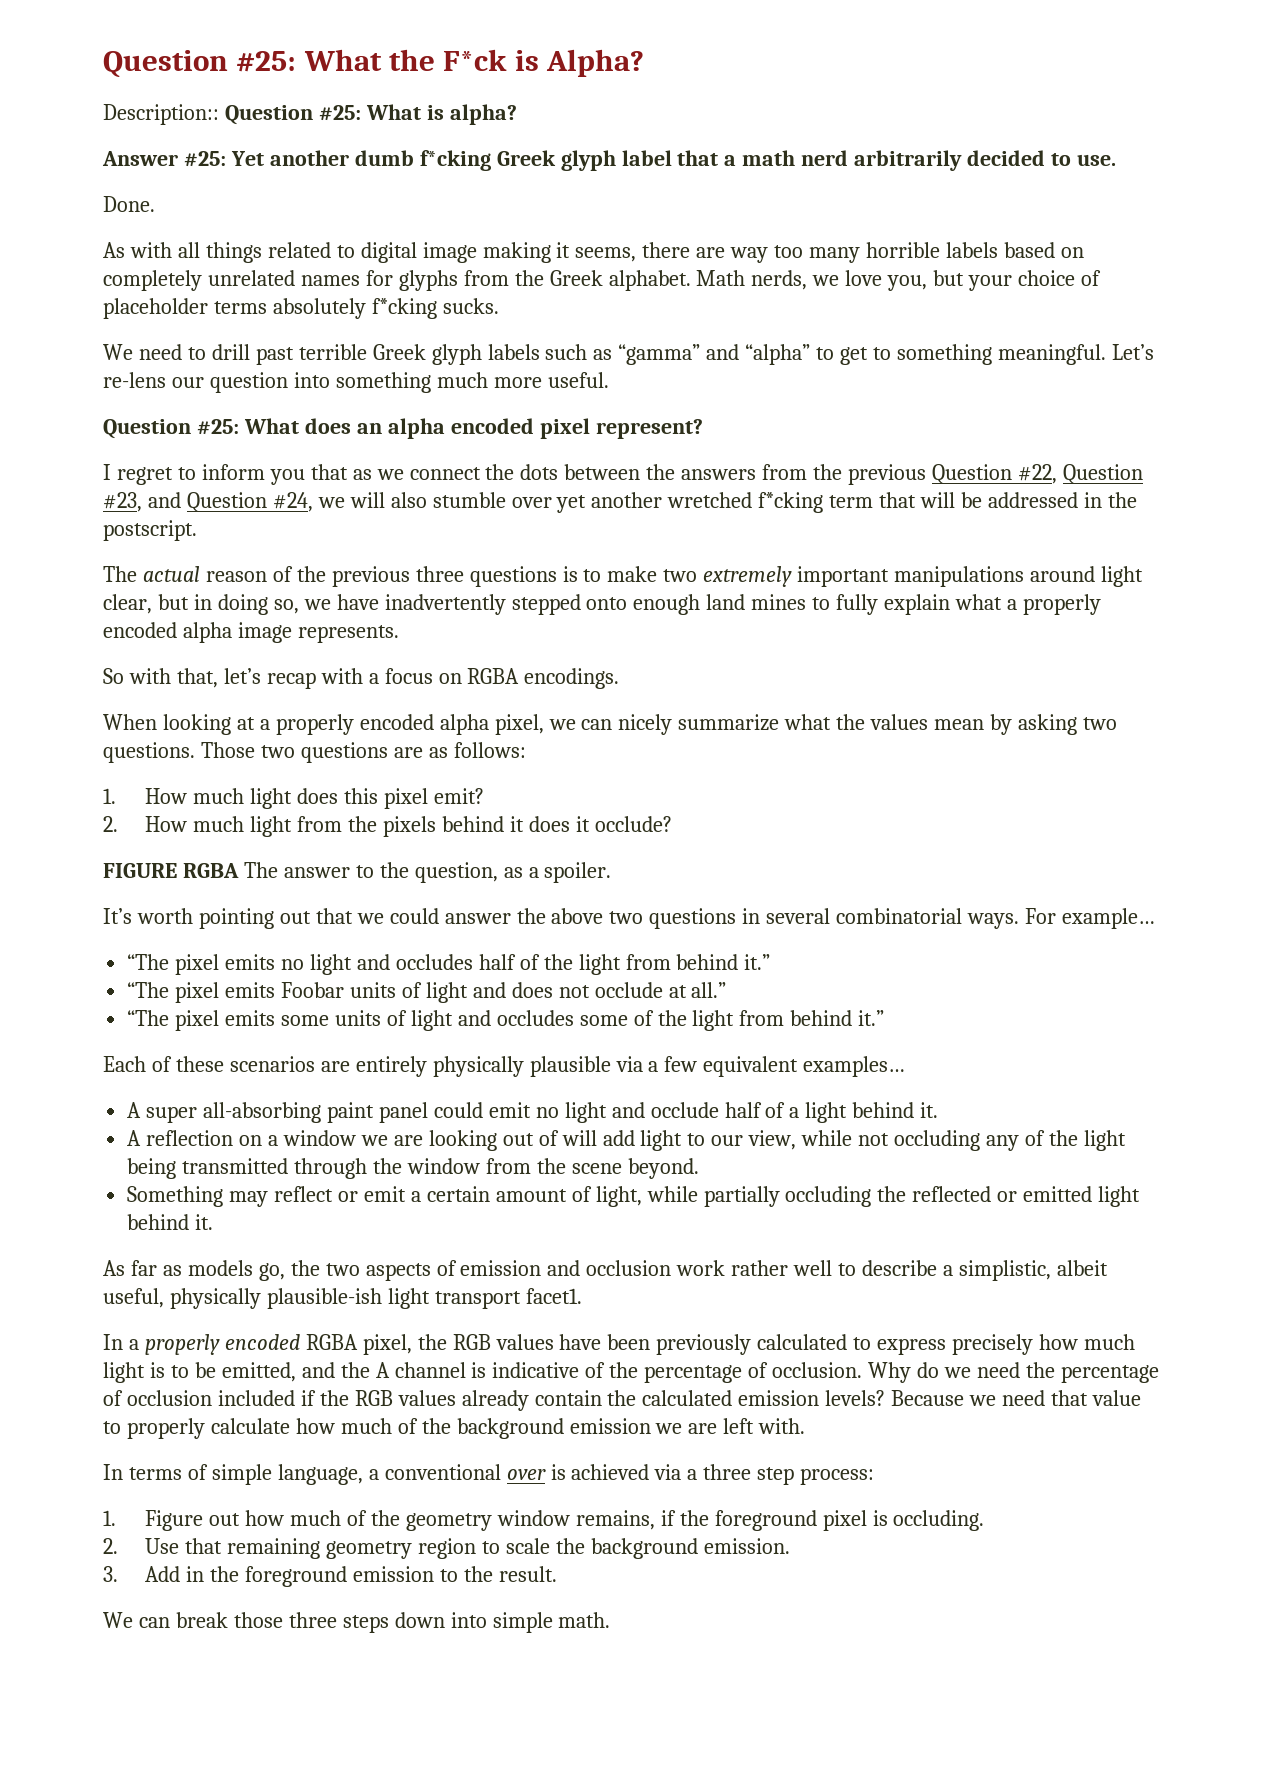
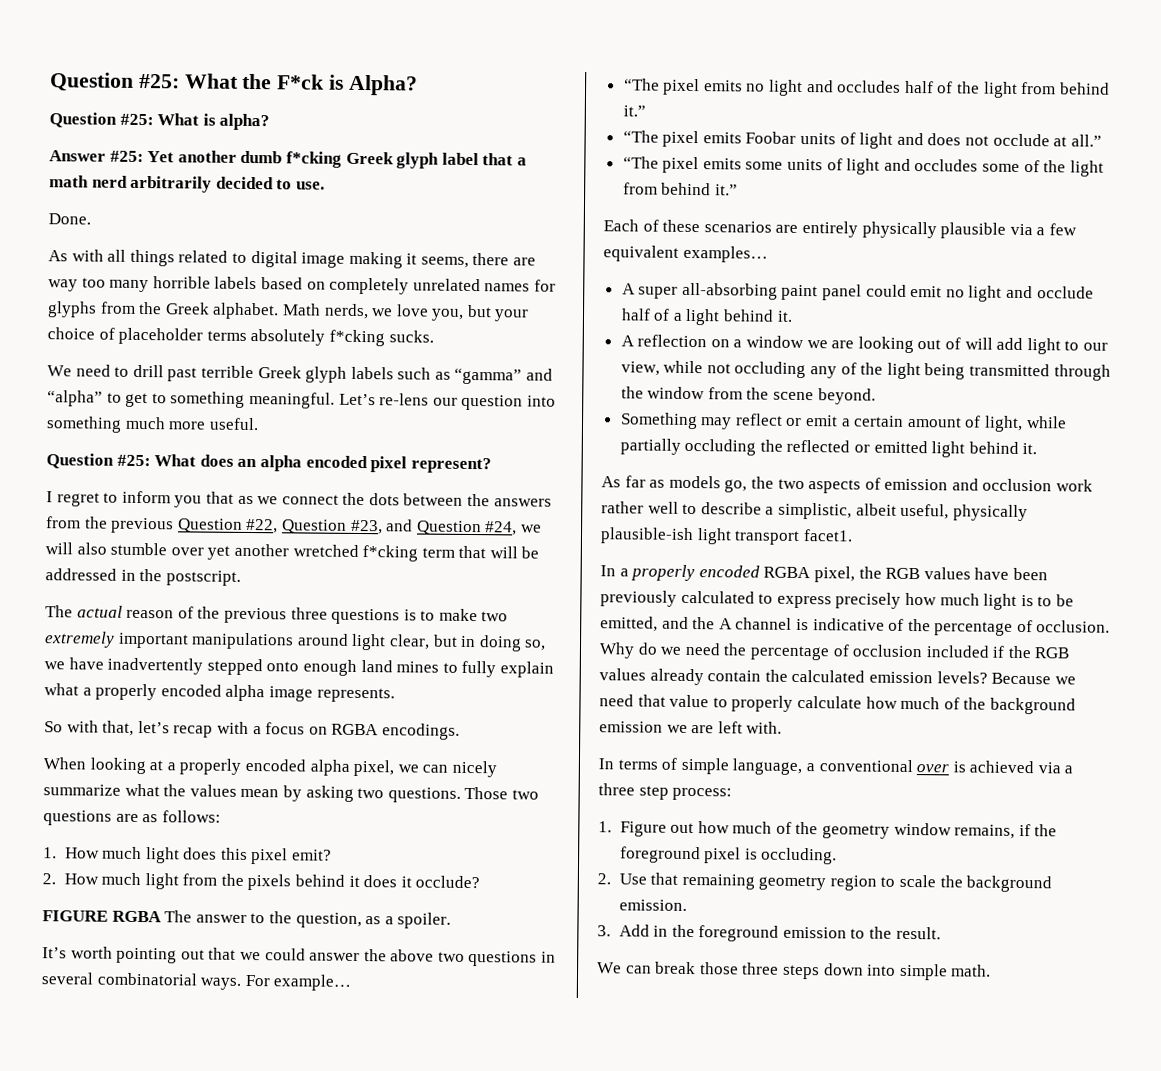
[103,104,219,125] Description:: -> (418, 85) none

